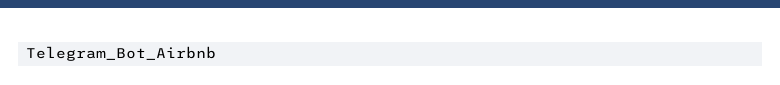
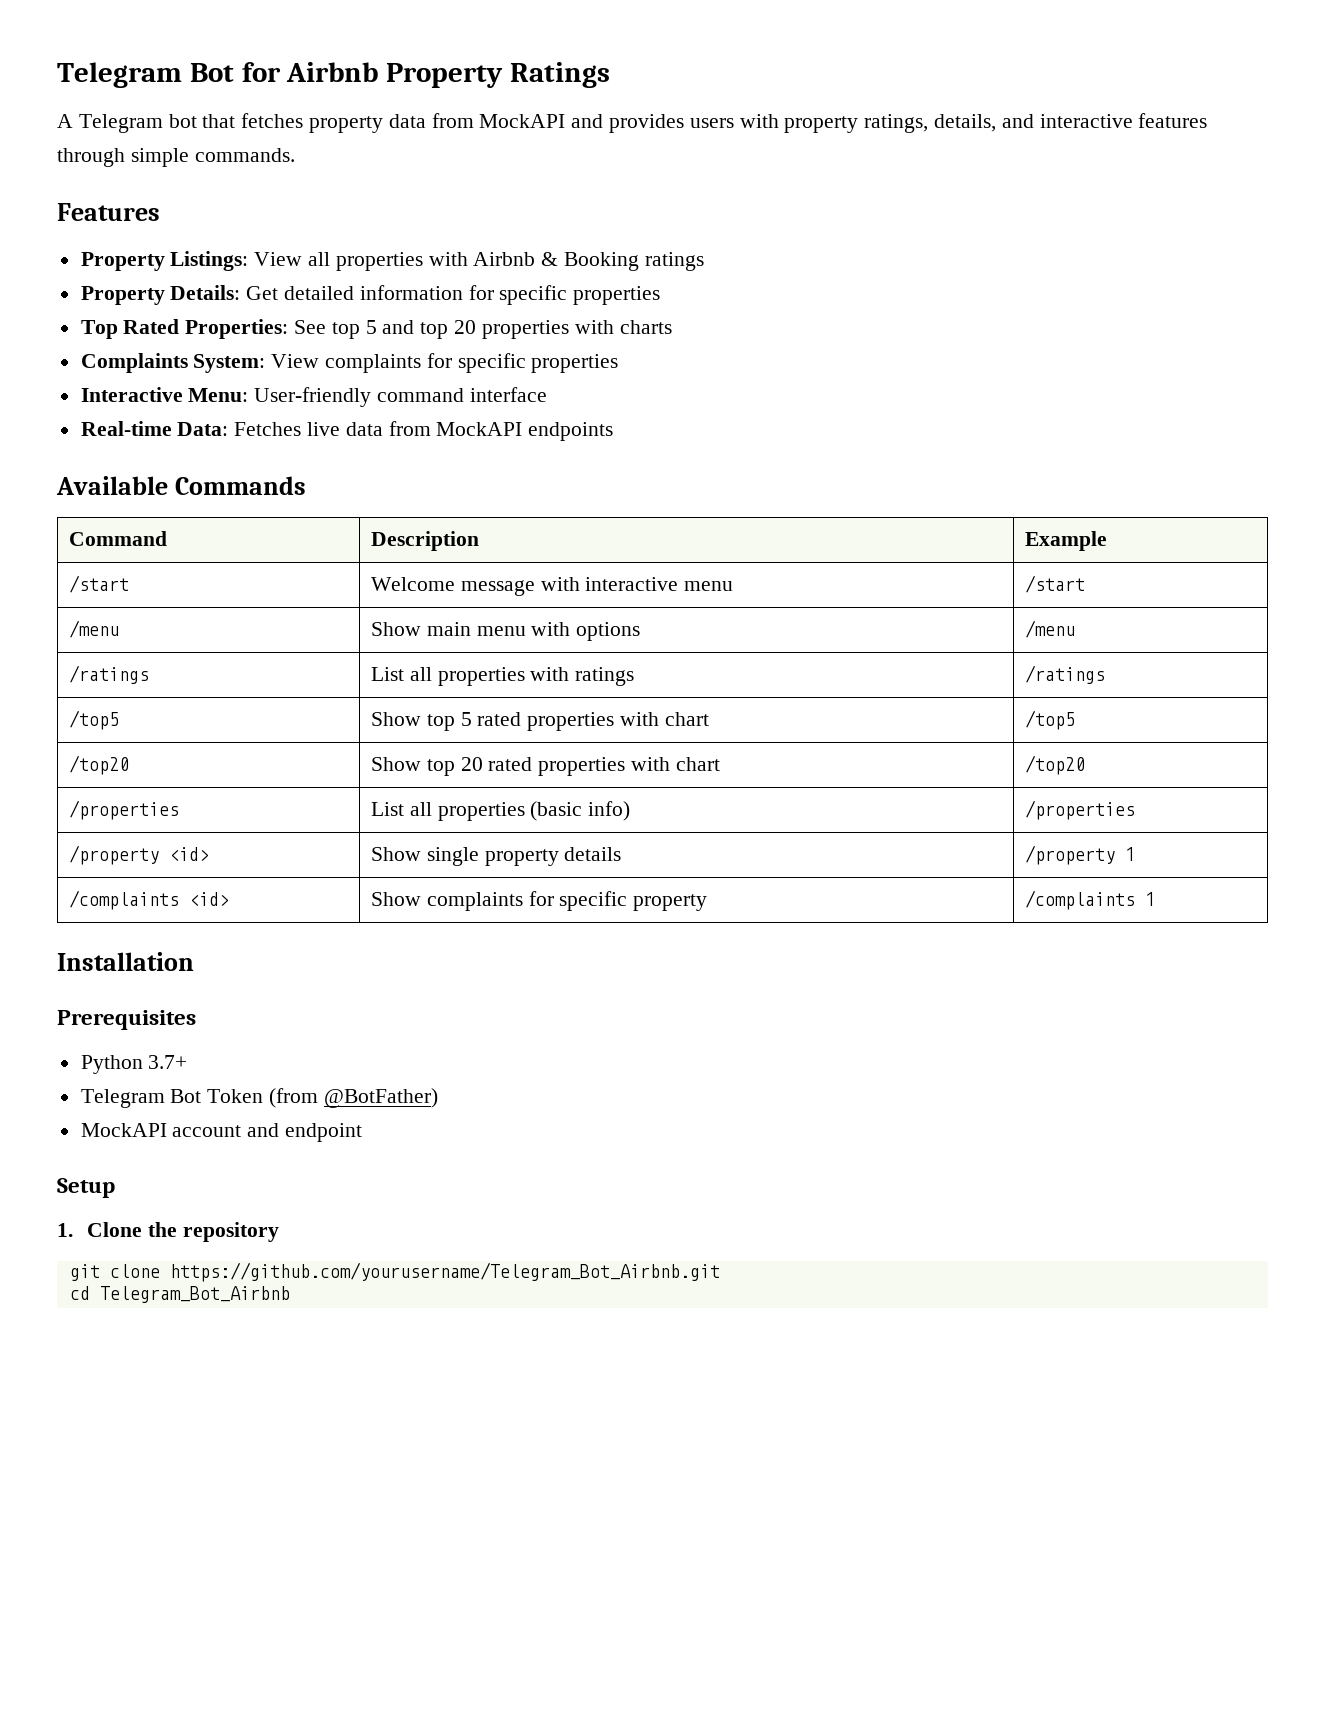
(26, 53) none -> [57,62,611,88] [57,113,1208,133] [57,148,295,167] [57,203,160,221] [80,251,704,271] [80,285,661,305] [80,319,672,339] [80,353,619,373] [80,387,547,407] [80,421,614,441] [56,476,307,495] [69,531,168,546] [371,531,480,551] [1025,531,1108,551] [69,575,130,593] [371,577,734,596] [1025,575,1086,593] [69,620,120,638] [371,622,641,641] [1025,620,1076,638] [69,665,150,684] [371,667,635,686] [1025,665,1106,684] [69,710,120,730] [371,712,709,731] [1025,710,1076,730] [69,755,130,775] [371,757,720,776] [1025,755,1086,775] [69,800,180,820] [371,801,631,821] [1025,800,1136,820] [69,845,210,865] [371,847,622,866] [1025,845,1136,865] [69,890,230,910] [371,891,708,911] [1025,890,1156,910] [57,952,194,971] [57,1010,196,1030] [80,1055,188,1074] [80,1088,438,1108] [80,1123,363,1142] [57,1178,115,1198] [57,1222,279,1242] [69,1262,720,1282] [69,1286,90,1300] Telegram Bot for Airbnb Property Ratings // A Telegram bot that fetches property data from MockAPI and provides users with property ratings, details, and interactive features through simple commands. // Features // Property Listings: View all properties with Airbnb & Booking ratings // Property Details: Get detailed information for specific properties // Top Rated Properties: See top 5 and top 20 properties with charts // Complaints System: View complaints for specific properties // Interactive Menu: User-friendly command interface // Real-time Data: Fetches live data from MockAPI endpoints // Available Commands // Command | Description | Example // /start | Welcome message with interactive menu | /start // /menu | Show main menu with options | /menu // /ratings | List all properties with ratings | /ratings // /top5 | Show top 5 rated properties with chart | /top5 // /top20 | Show top 20 rated properties with chart | /top20 // /properties | List all properties (basic info) | /properties // /property <id> | Show single property details | /property 1 // /complaints <id> | Show complaints for specific property | /complaints 1 // Installation // Prerequisites // Python 3.7+ // Telegram Bot Token (from @BotFather) // MockAPI account and endpoint // Setup // 1. Clone the repository // git clone https://github.com/yourusername/Telegram_Bot_Airbnb.git // cd

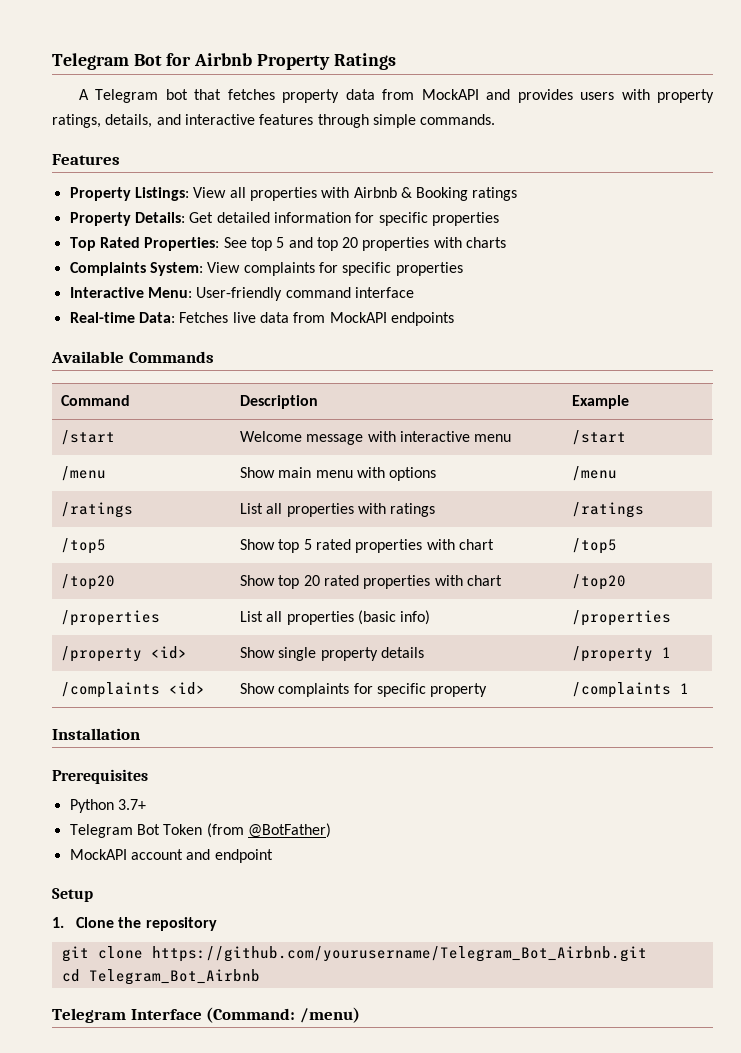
(290, 1294) none -> [52,1007,360,1023] // Telegram Interface (Command: /menu)

